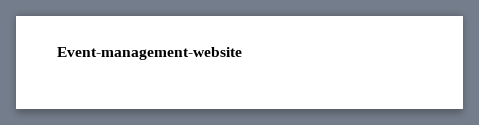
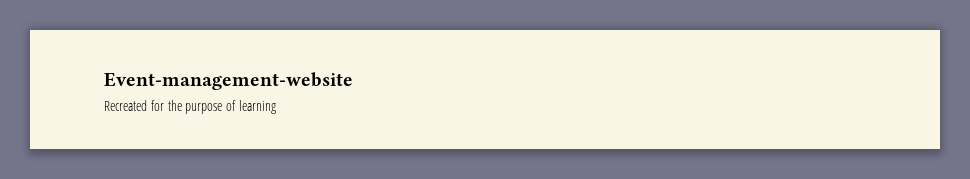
(242, 53) none -> [104,100,276,114] // Recreated for the purpose of learning

